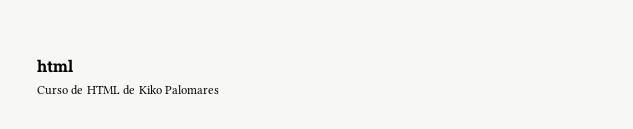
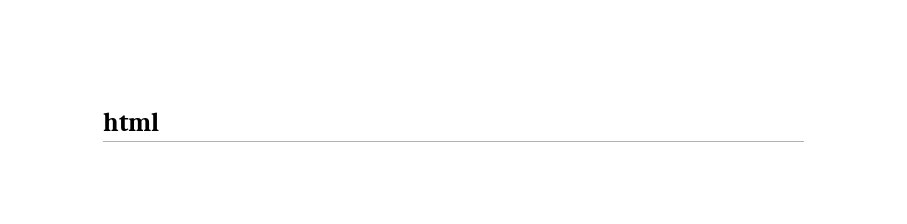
[37,85,219,95] // Curso de HTML de Kiko Palomares -> (159, 121) none

